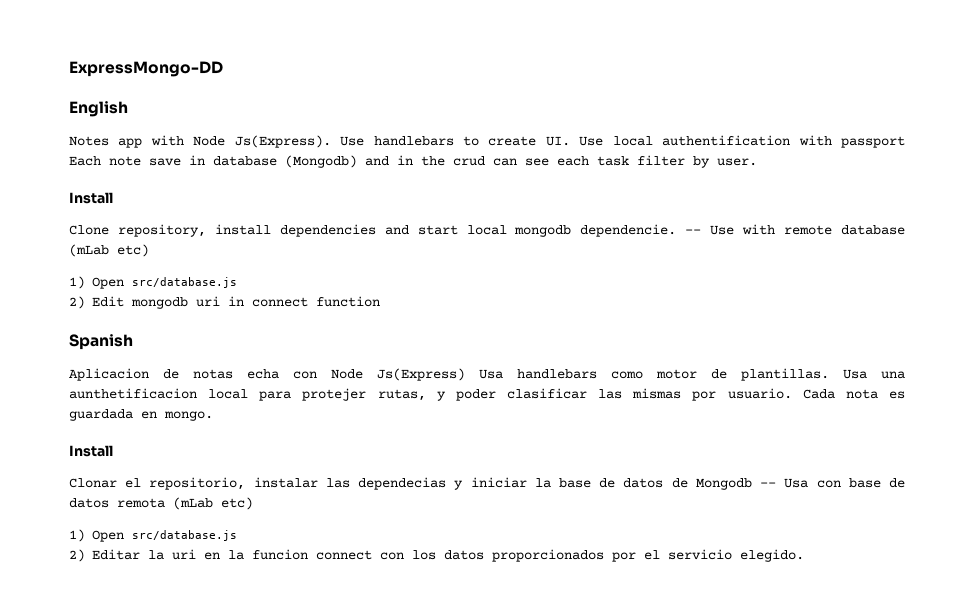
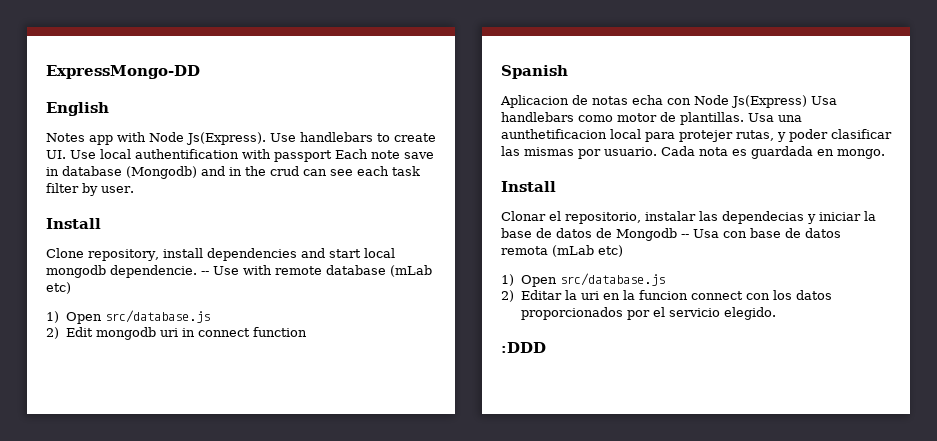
(804, 555) none -> [501,342,546,353] // :DDD

